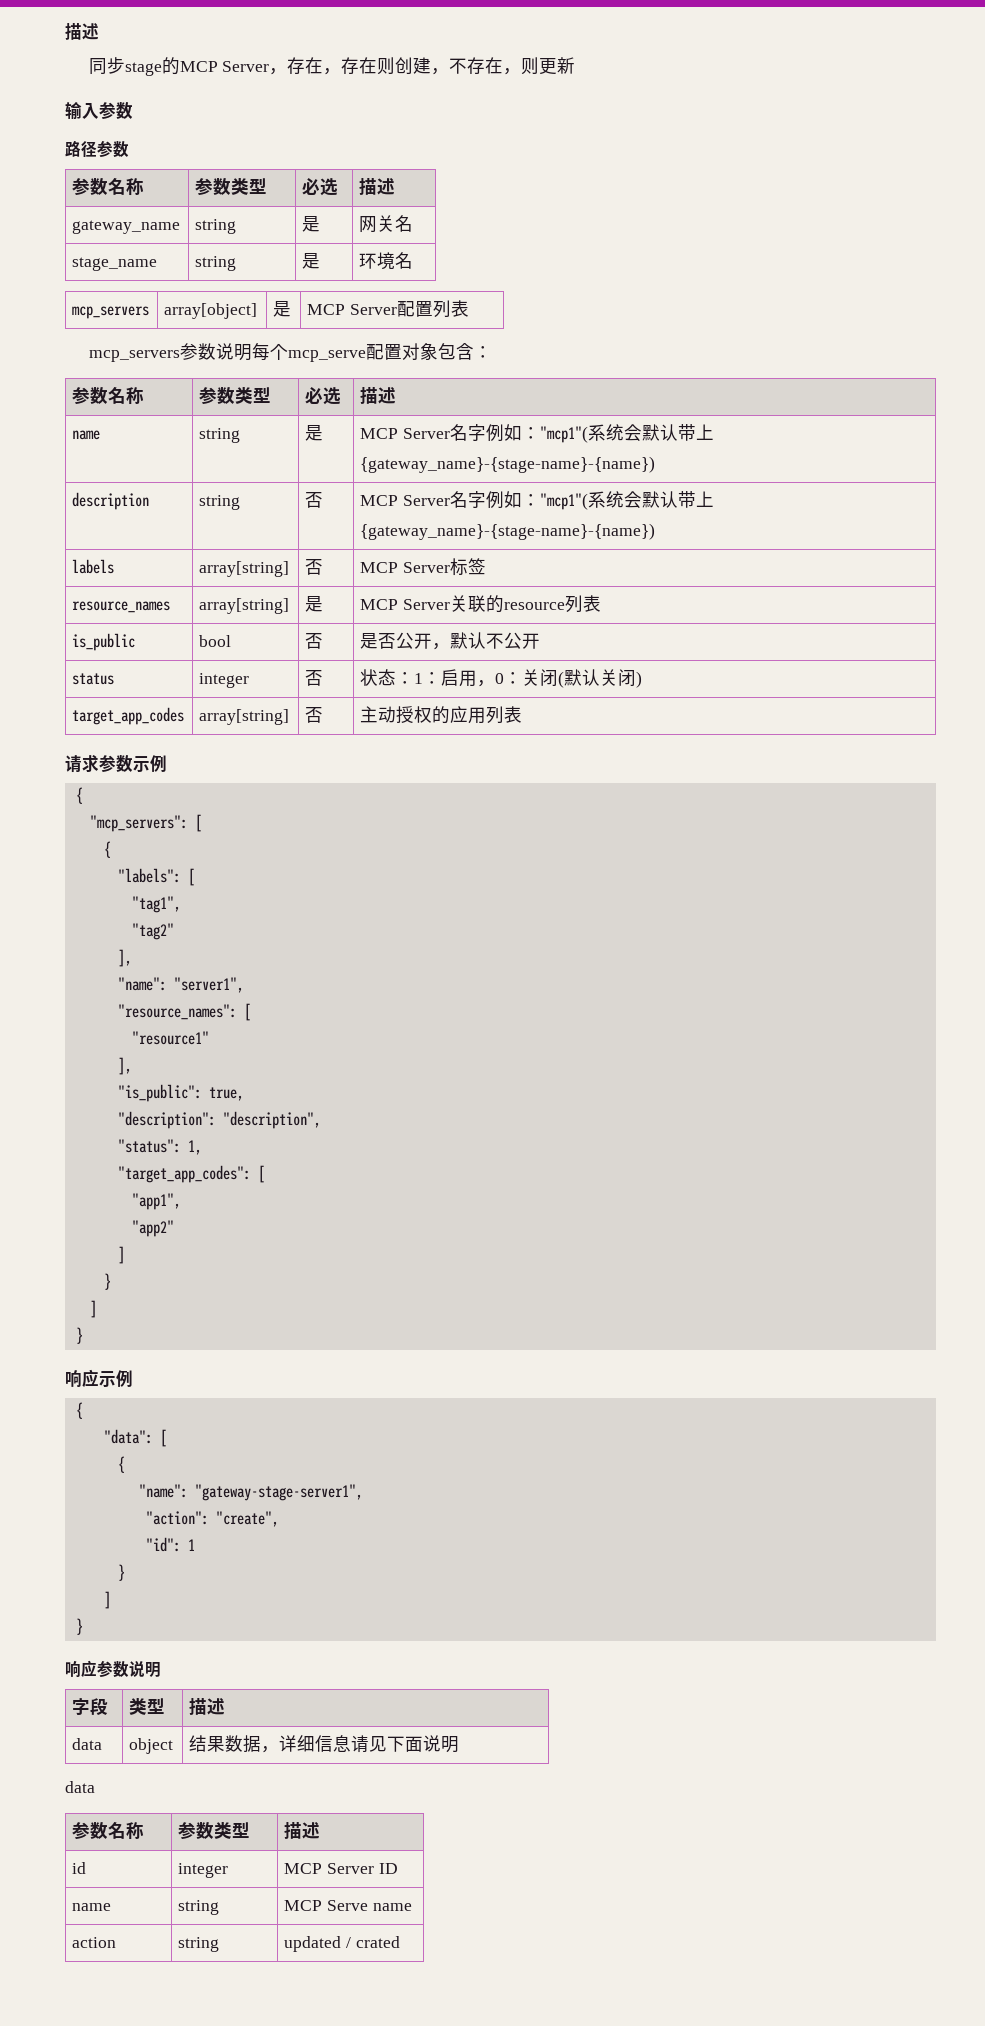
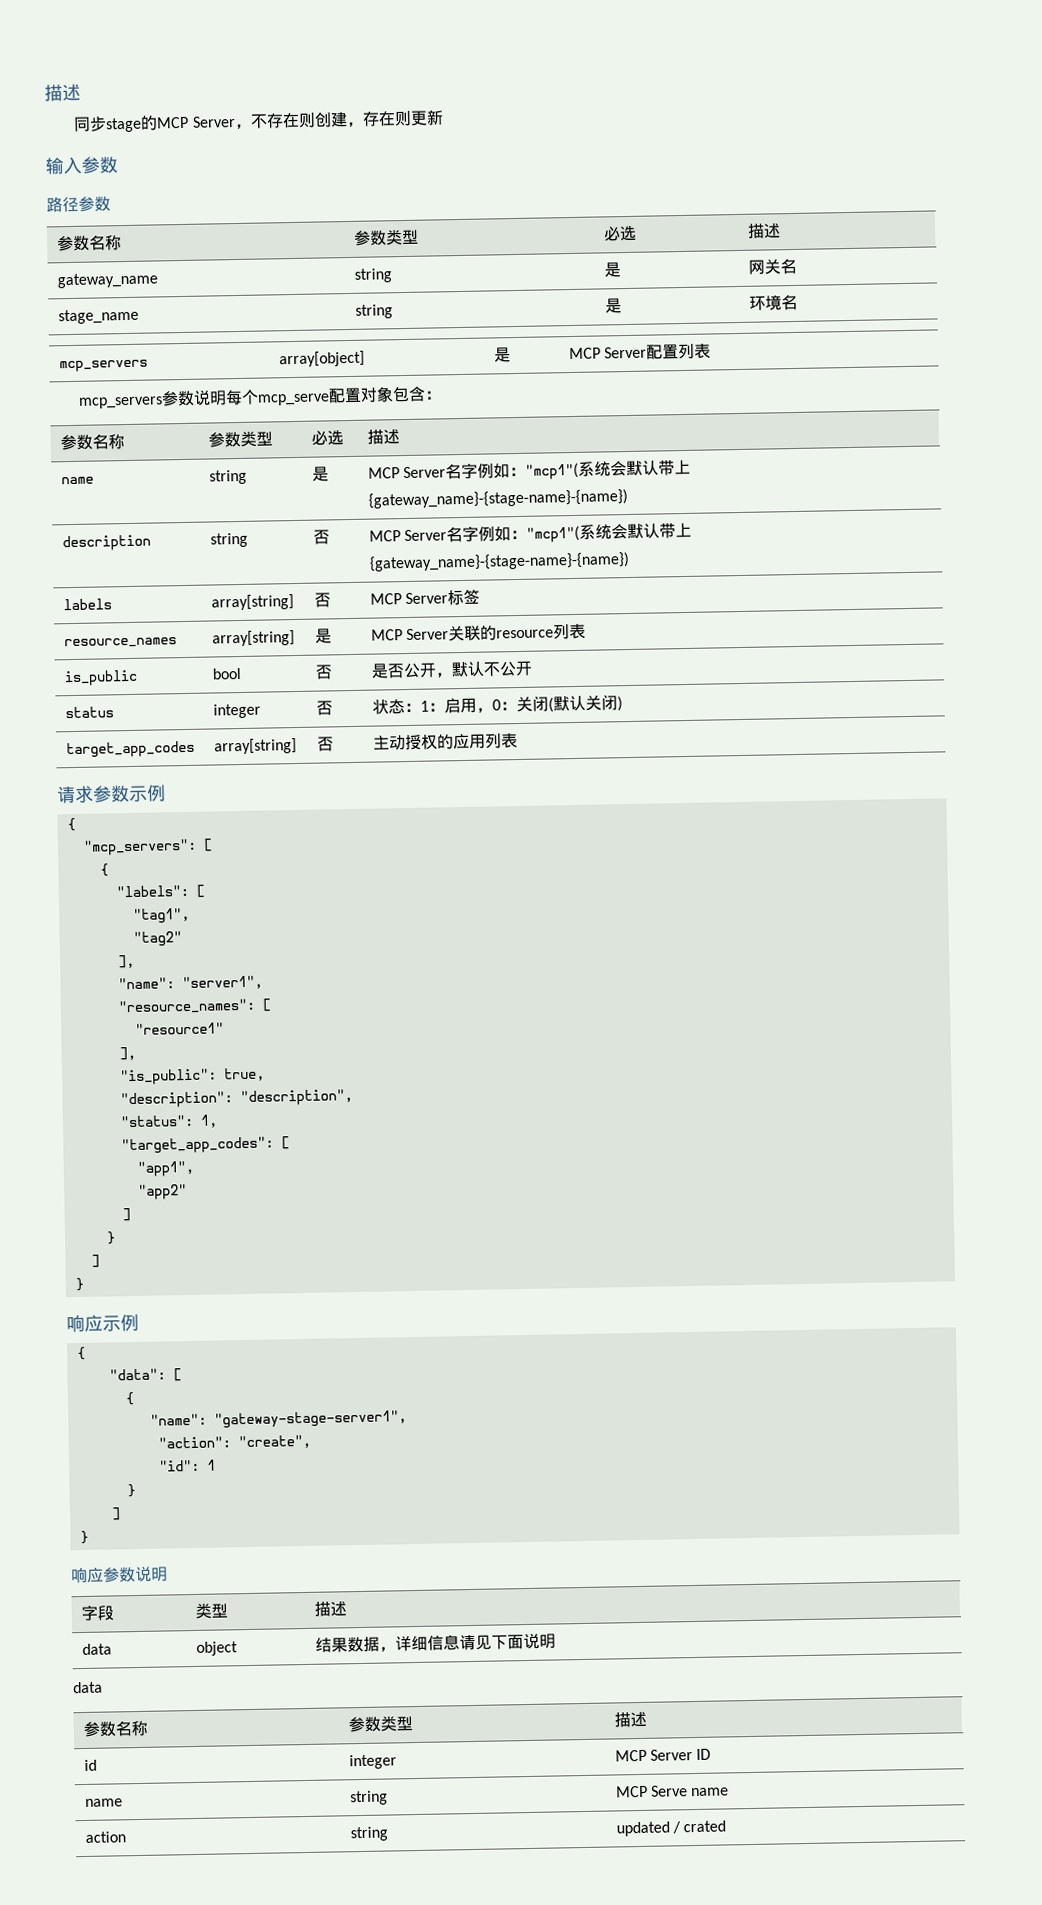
[287,57,342,75] 存在， -> [249,113,268,129] 不
[449,57,522,75] 不存在， -> [361,111,396,127] 存在

